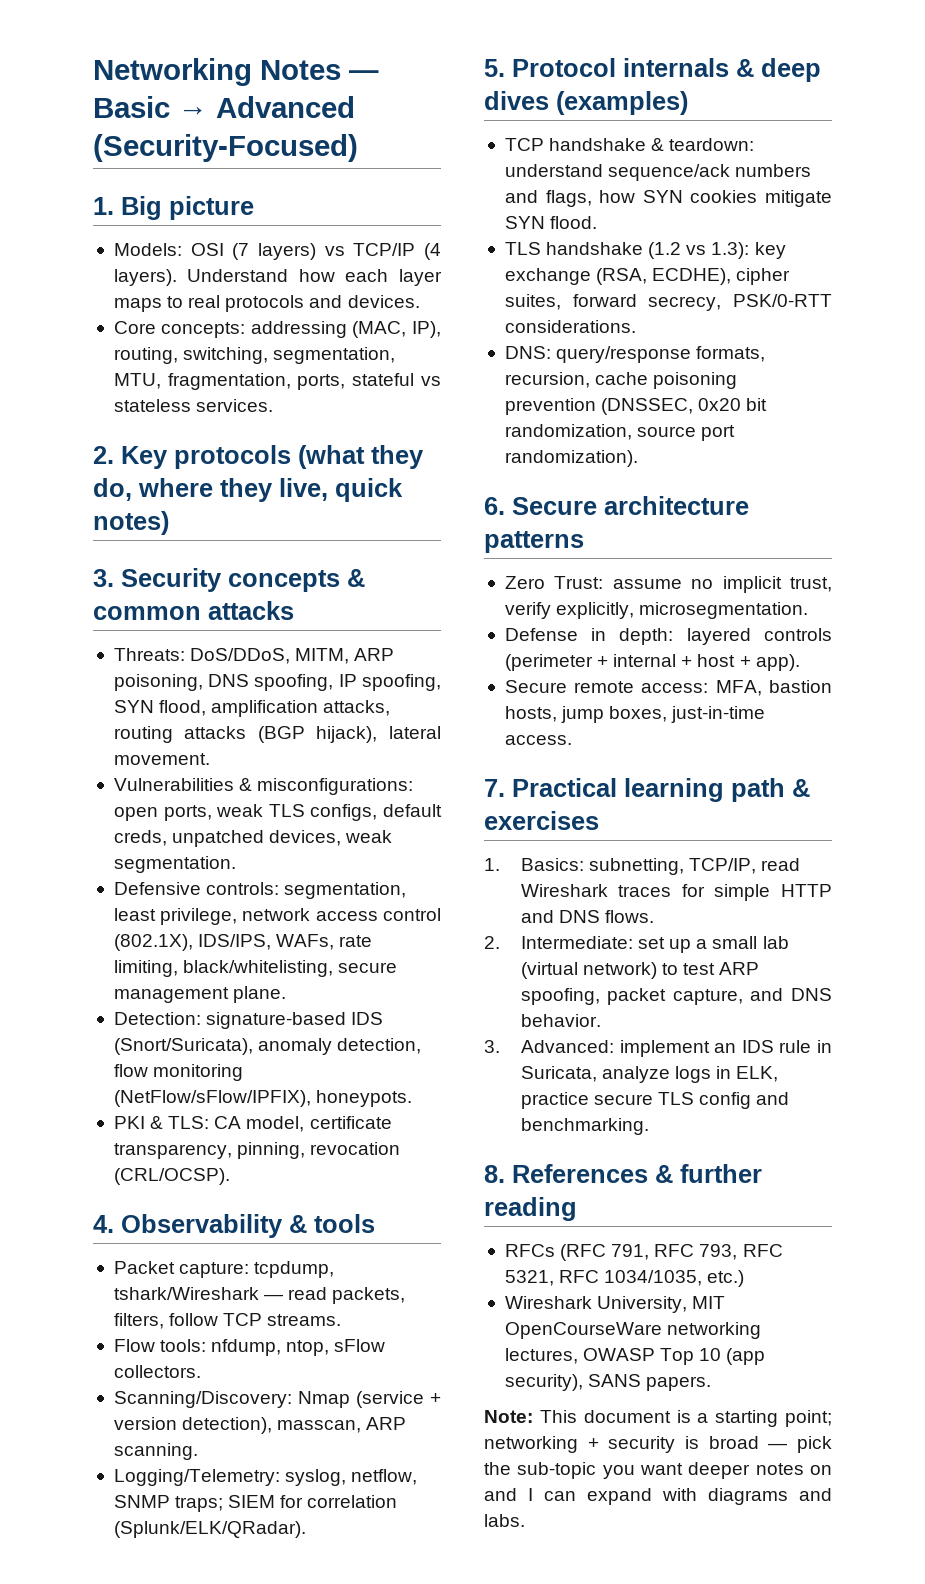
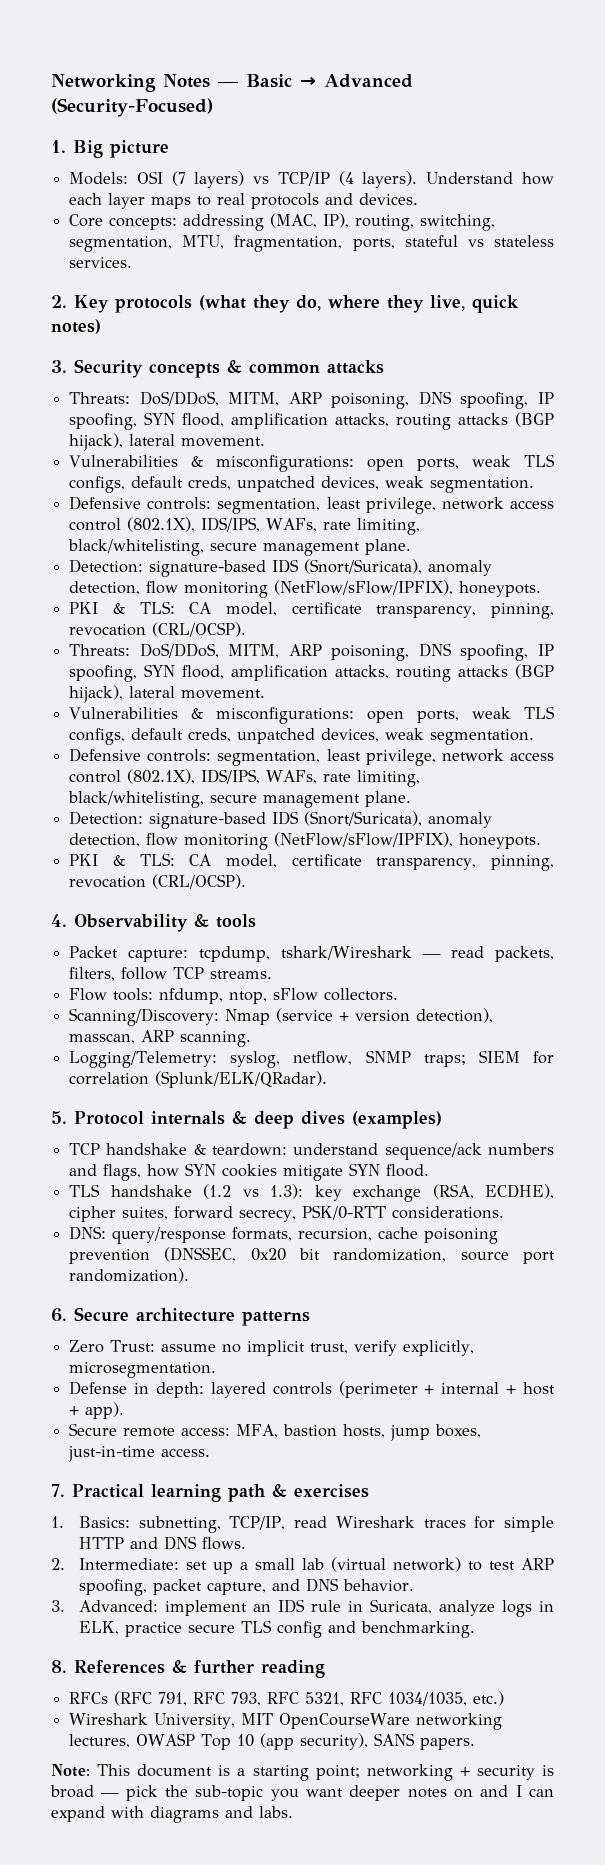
(230, 1176) none -> [69,643,555,661] [69,664,555,682] [69,685,266,703] [69,706,555,724] [69,728,535,745] [69,748,554,766] [69,769,421,787] [68,791,412,808] [69,811,493,829] [69,832,542,850] [69,853,554,871] [69,874,247,889] // Threats: DoS/DDoS, MITM, ARP poisoning, DNS spoofing, IP spoofing, SYN flood, amplification attacks, routing attacks (BGP hijack), lateral movement. // Vulnerabilities & misconfigurations: open ports, weak TLS configs, default creds, unpatched devices, weak segmentation. // Defensive controls: segmentation, least privilege, network access control (802.1X), IDS/IPS, WAFs, rate limiting, black/whitelisting, secure management plane. // Detection: signature-based IDS (Snort/Suricata), anomaly detection, flow monitoring (NetFlow/sFlow/IPFIX), honeypots. // PKI & TLS: CA model, certificate transparency, pinning, revocation (CRL/OCSP).

